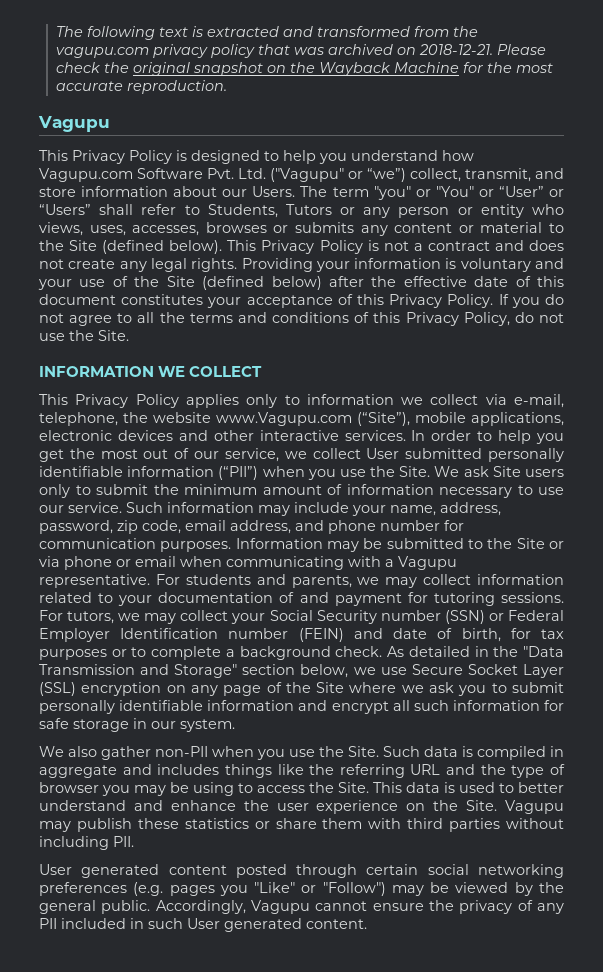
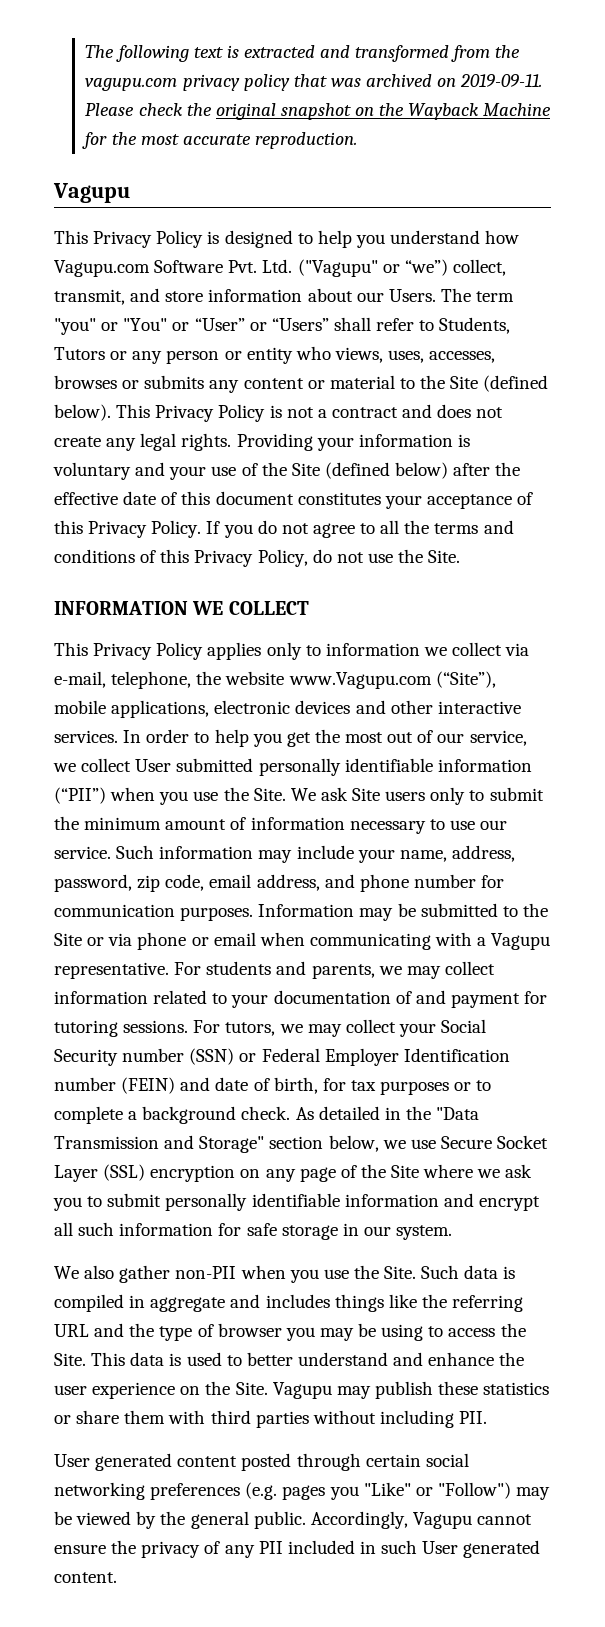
[419,44,494,55] 2018-12-21. -> [460,74,543,87] 2019-09-11.

